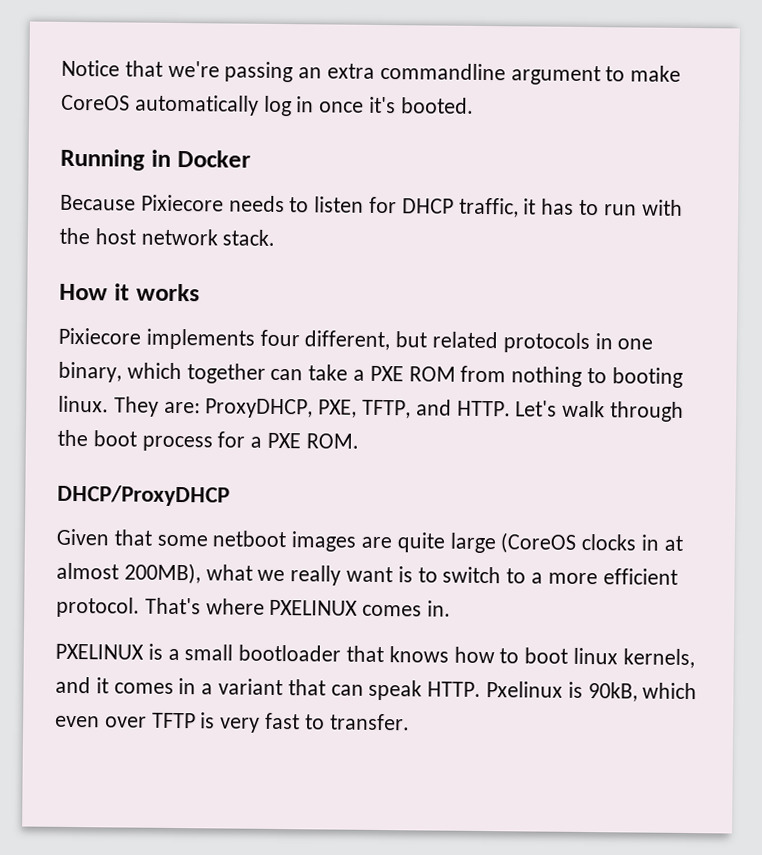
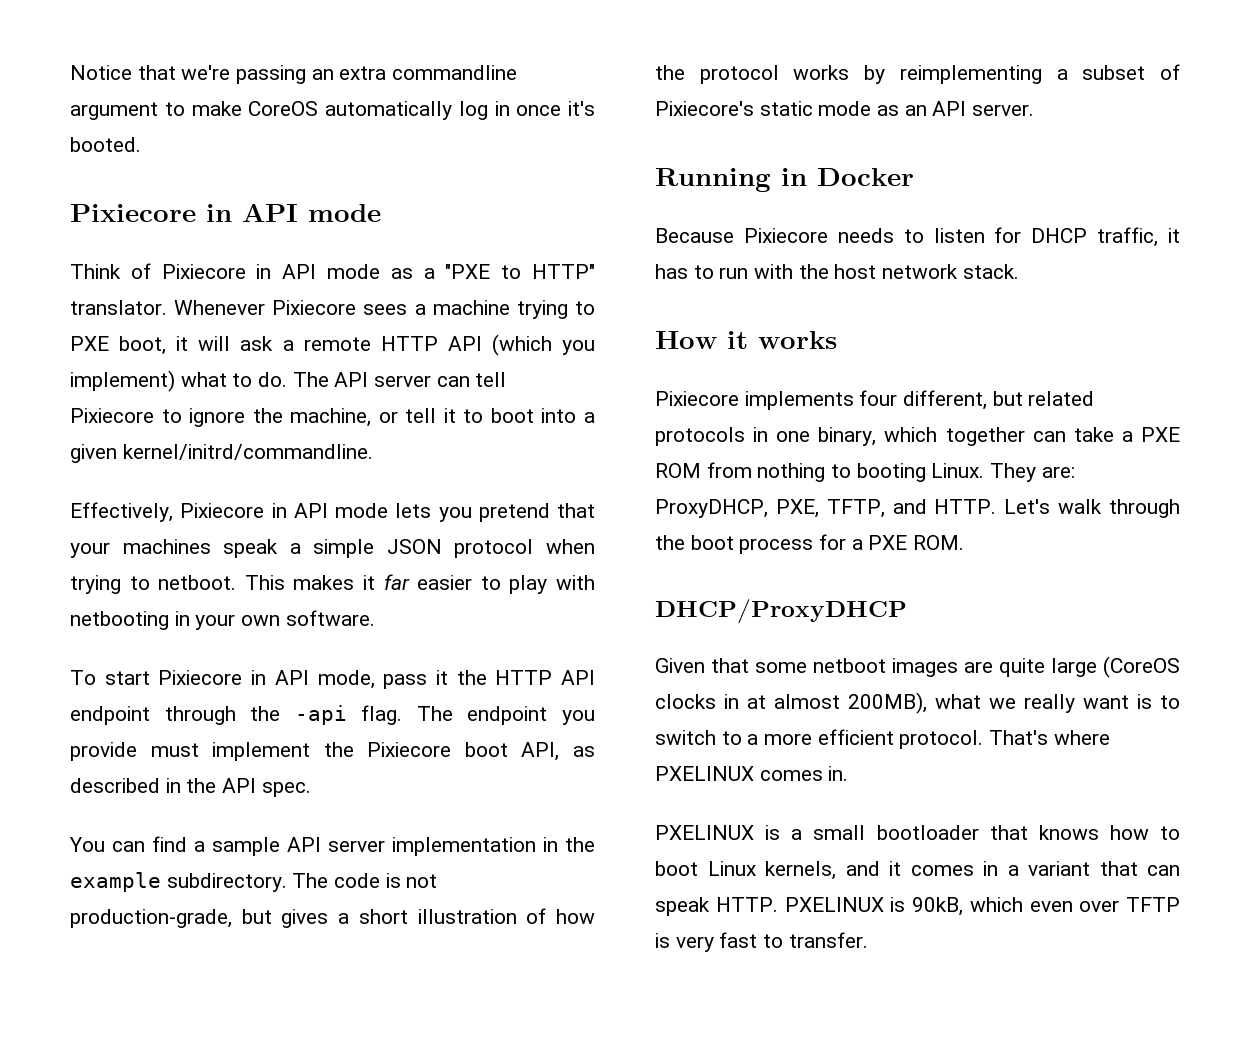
(474, 105) none -> [70,203,381,222] [70,263,595,279] [70,300,595,319] [70,334,595,356] [70,370,507,392] [70,408,595,427] [70,444,373,463] [70,502,595,522] [70,539,595,558] [70,574,596,594] [70,610,375,630] [70,670,595,689] [70,705,595,725] [70,742,595,761] [70,778,311,797] [69,836,595,856] [70,872,438,892] [70,908,595,928] [655,64,1180,84] [655,101,1035,116] // Pixiecore in API mode // Think of Pixiecore in API mode as a "PXE to HTTP" translator. Whenever Pixiecore sees a machine trying to PXE boot, it will ask a remote HTTP API (which you implement) what to do. The API server can tell Pixiecore to ignore the machine, or tell it to boot into a given kernel/initrd/commandline. // Effectively, Pixiecore in API mode lets you pretend that your machines speak a simple JSON protocol when trying to netboot. This makes it far easier to play with netbooting in your own software. // To start Pixiecore in API mode, pass it the HTTP API endpoint through the -api flag. The endpoint you provide must implement the Pixiecore boot API, as described in the API spec. // You can find a sample API server implementation in the example subdirectory. The code is not production-grade, but gives a short illustration of how the protocol works by reimplementing a subset of Pixiecore's static mode as an API server.
[58,395,109,413] linux. -> [931,463,985,478] Linux.
[573,647,619,665] linux -> [707,861,756,876] Linux
[486,681,564,698] Pxelinux -> [784,897,884,912] PXELINUX

